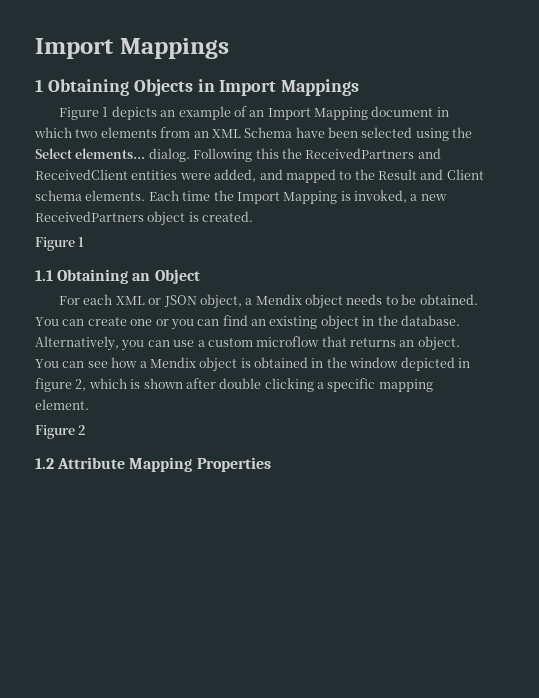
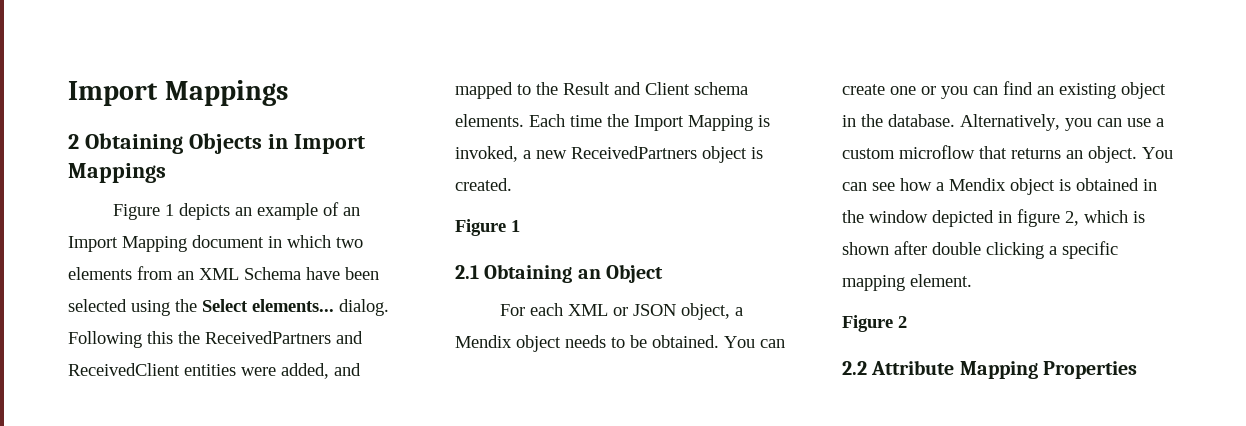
[35,38,229,59] [35,79,43,92] Import Mappings // 1 -> [68,80,288,106] [68,134,79,149] Import Mappings // 2
[35,270,53,281] 1.1 -> [455,265,479,279] 2.1
[35,458,54,469] 1.2 -> [842,361,867,375] 2.2

